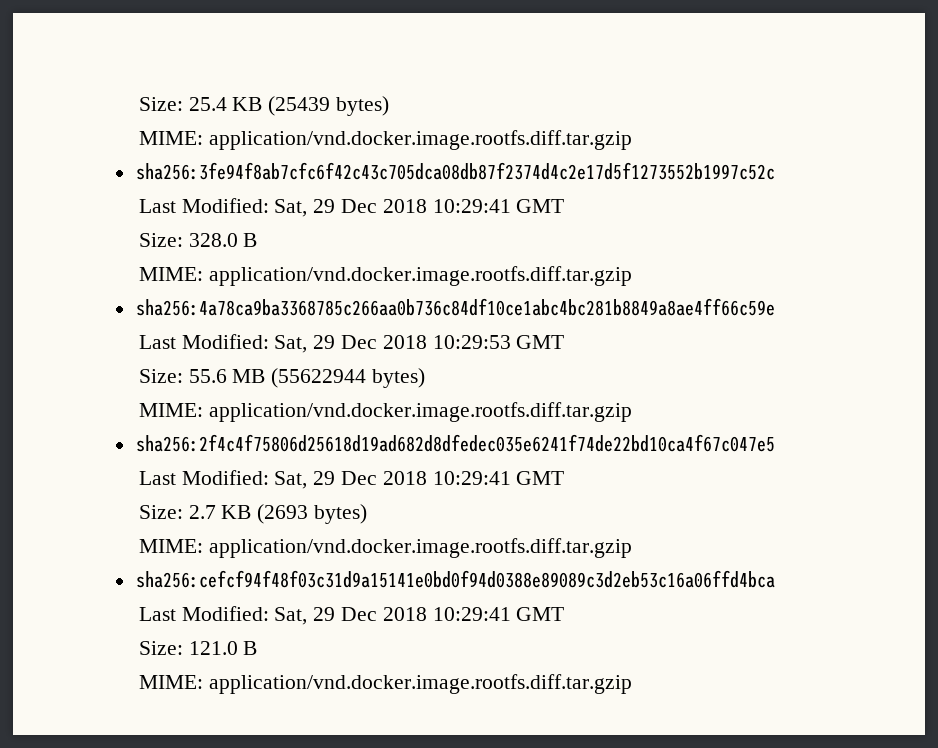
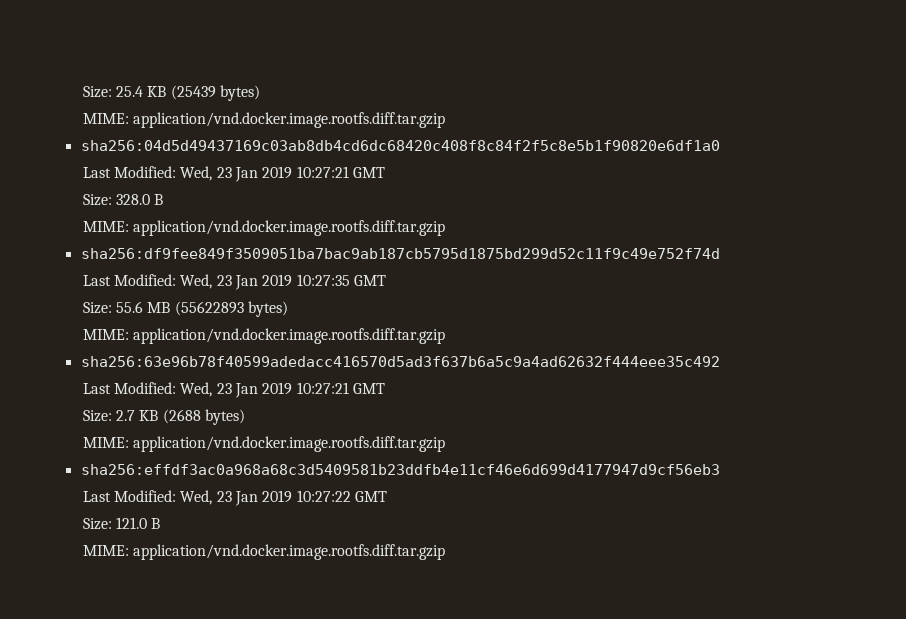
[135,162,775,180] [138,198,511,217] sha256:3fe94f8ab7cfc6f42c43c705dca08db87f2374d4c2e17d5f1273552b1997c52c // Last Modified: Sat, 29 Dec 2018 10:29:41 -> [80,140,720,151] [82,166,349,182] sha256:04d5d49437169c03ab8db4cd6dc68420c408f8c84f2f5c8e5b1f90820e6df1a0 // Last Modified: Wed, 23 Jan 2019 10:27:21
[135,298,775,316] [138,334,511,353] sha256:4a78ca9ba3368785c266aa0b736c84df10ce1abc4bc281b8849a8ae4ff66c59e // Last Modified: Sat, 29 Dec 2018 10:29:53 -> [80,248,720,259] [82,274,350,290] sha256:df9fee849f3509051ba7bac9ab187cb5795d1875bd299d52c11f9c49e752f74d // Last Modified: Wed, 23 Jan 2019 10:27:35
[271,368,426,388] [138,402,632,422] [135,434,775,452] [138,470,511,489] (55622944 bytes) // MIME: application/vnd.docker.image.rootfs.diff.tar.gzip // sha256:2f4c4f75806d25618d19ad682d8dfedec035e6241f74de22bd10ca4f67c047e5 // Last Modified: Sat, 29 Dec 2018 10:29:41 -> [174,301,289,317] [82,328,446,344] [80,356,720,367] [82,382,349,398] (55622893 bytes) // MIME: application/vnd.docker.image.rootfs.diff.tar.gzip // sha256:63e96b78f40599adedacc416570d5ad3f637b6a5c9a4ad62632f444eee35c492 // Last Modified: Wed, 23 Jan 2019 10:27:21
[257,504,368,524] [138,538,632,558] [135,570,775,588] [138,606,511,625] (2693 bytes) // MIME: application/vnd.docker.image.rootfs.diff.tar.gzip // sha256:cefcf94f48f03c31d9a15141e0bd0f94d0388e89089c3d2eb53c16a06ffd4bca // Last Modified: Sat, 29 Dec 2018 10:29:41 -> [162,409,246,425] [82,436,446,452] [80,464,720,475] [82,490,351,506] (2688 bytes) // MIME: application/vnd.docker.image.rootfs.diff.tar.gzip // sha256:effdf3ac0a968a68c3d5409581b23ddfb4e11cf46e6d699d4177947d9cf56eb3 // Last Modified: Wed, 23 Jan 2019 10:27:22

